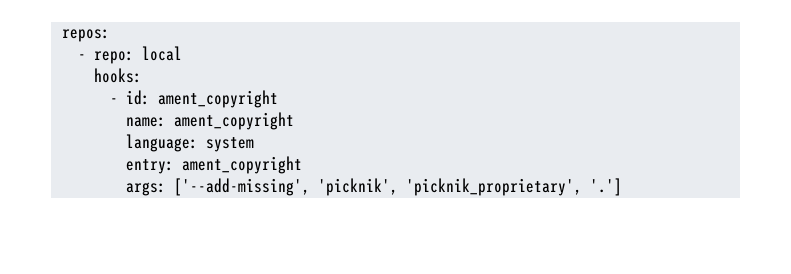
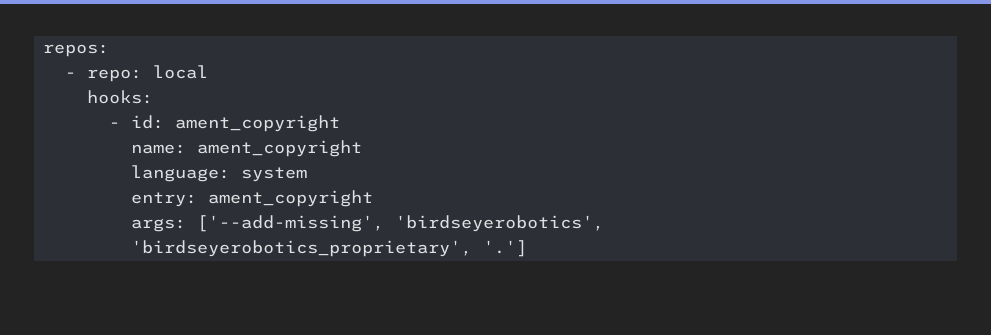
[317,178,582,196] 'picknik', 'picknik_proprietary', -> [395,215,605,232] [131,240,473,257] 'birdseyerobotics', 'birdseyerobotics_proprietary',

